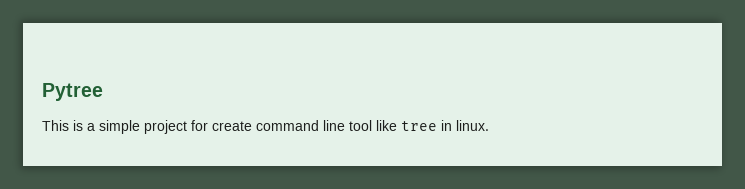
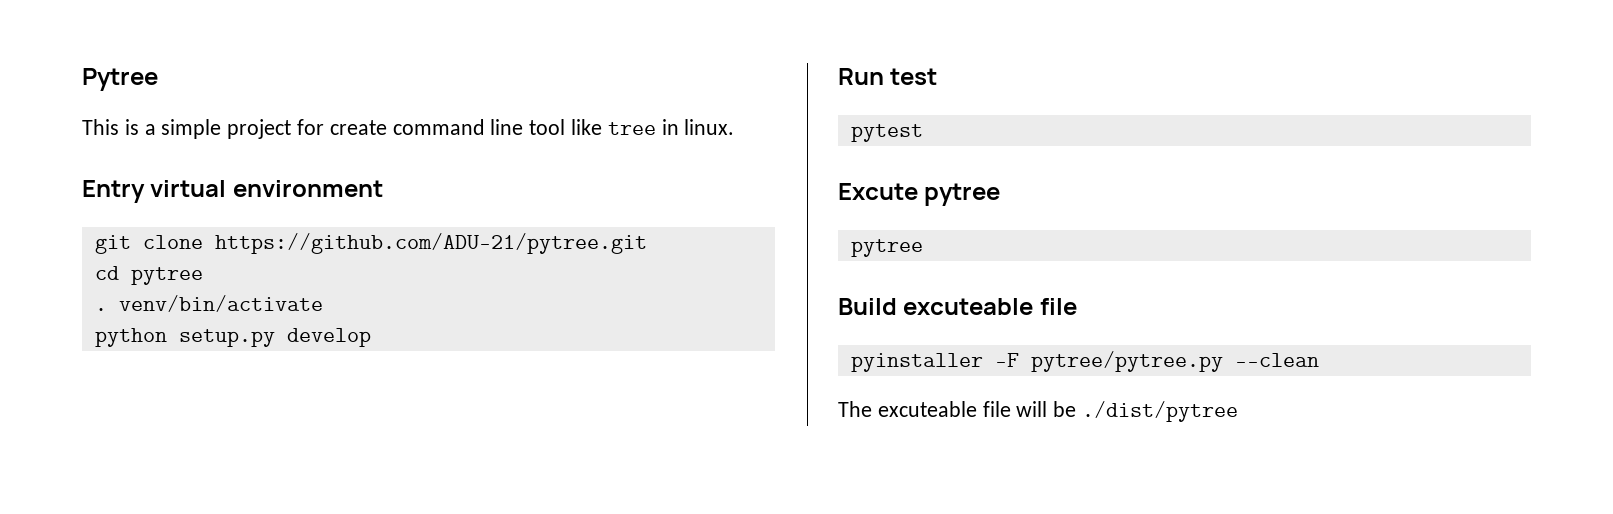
(489, 125) none -> [82,180,383,203] [94,233,647,254] [94,266,203,285] [94,295,323,312] [94,328,371,347] [838,68,938,85] [850,124,923,142] [838,183,1001,206] [850,239,923,257] [838,298,1077,315] [850,351,1319,372] [838,401,1239,422] // Entry virtual environment // git clone https://github.com/ADU-21/pytree.git // cd pytree // . venv/bin/activate // python setup.py develop // Run test // pytest // Excute pytree // pytree // Build excuteable file // pyinstaller -F pytree/pytree.py --clean // The excuteable file will be ./dist/pytree

